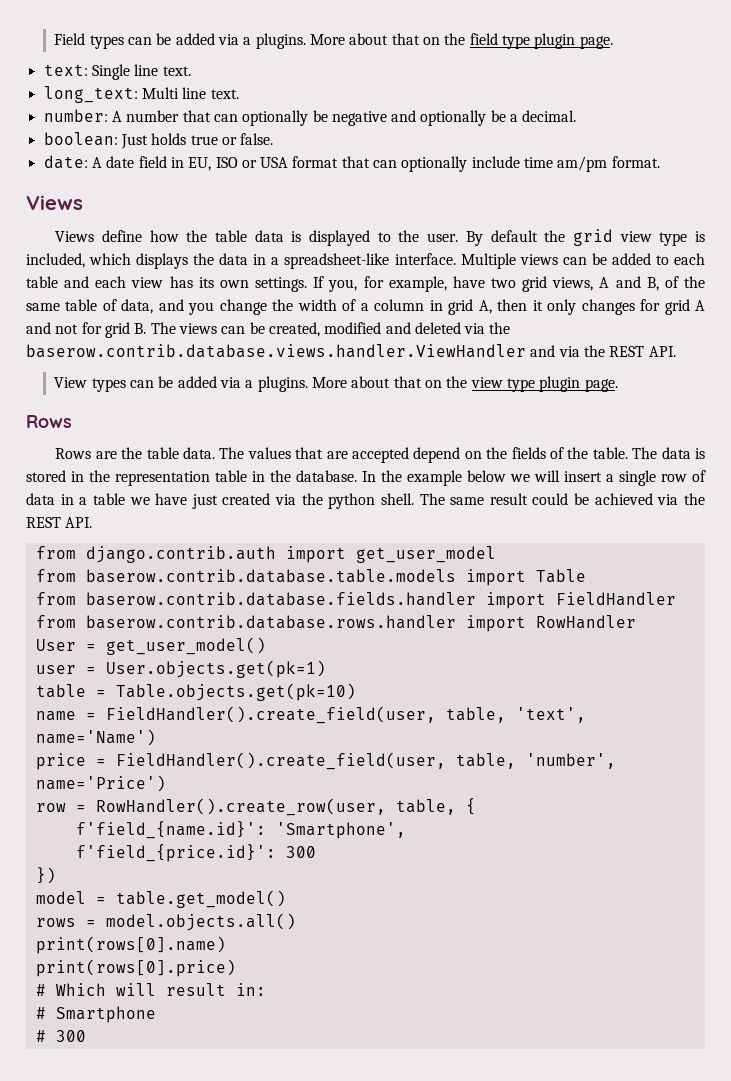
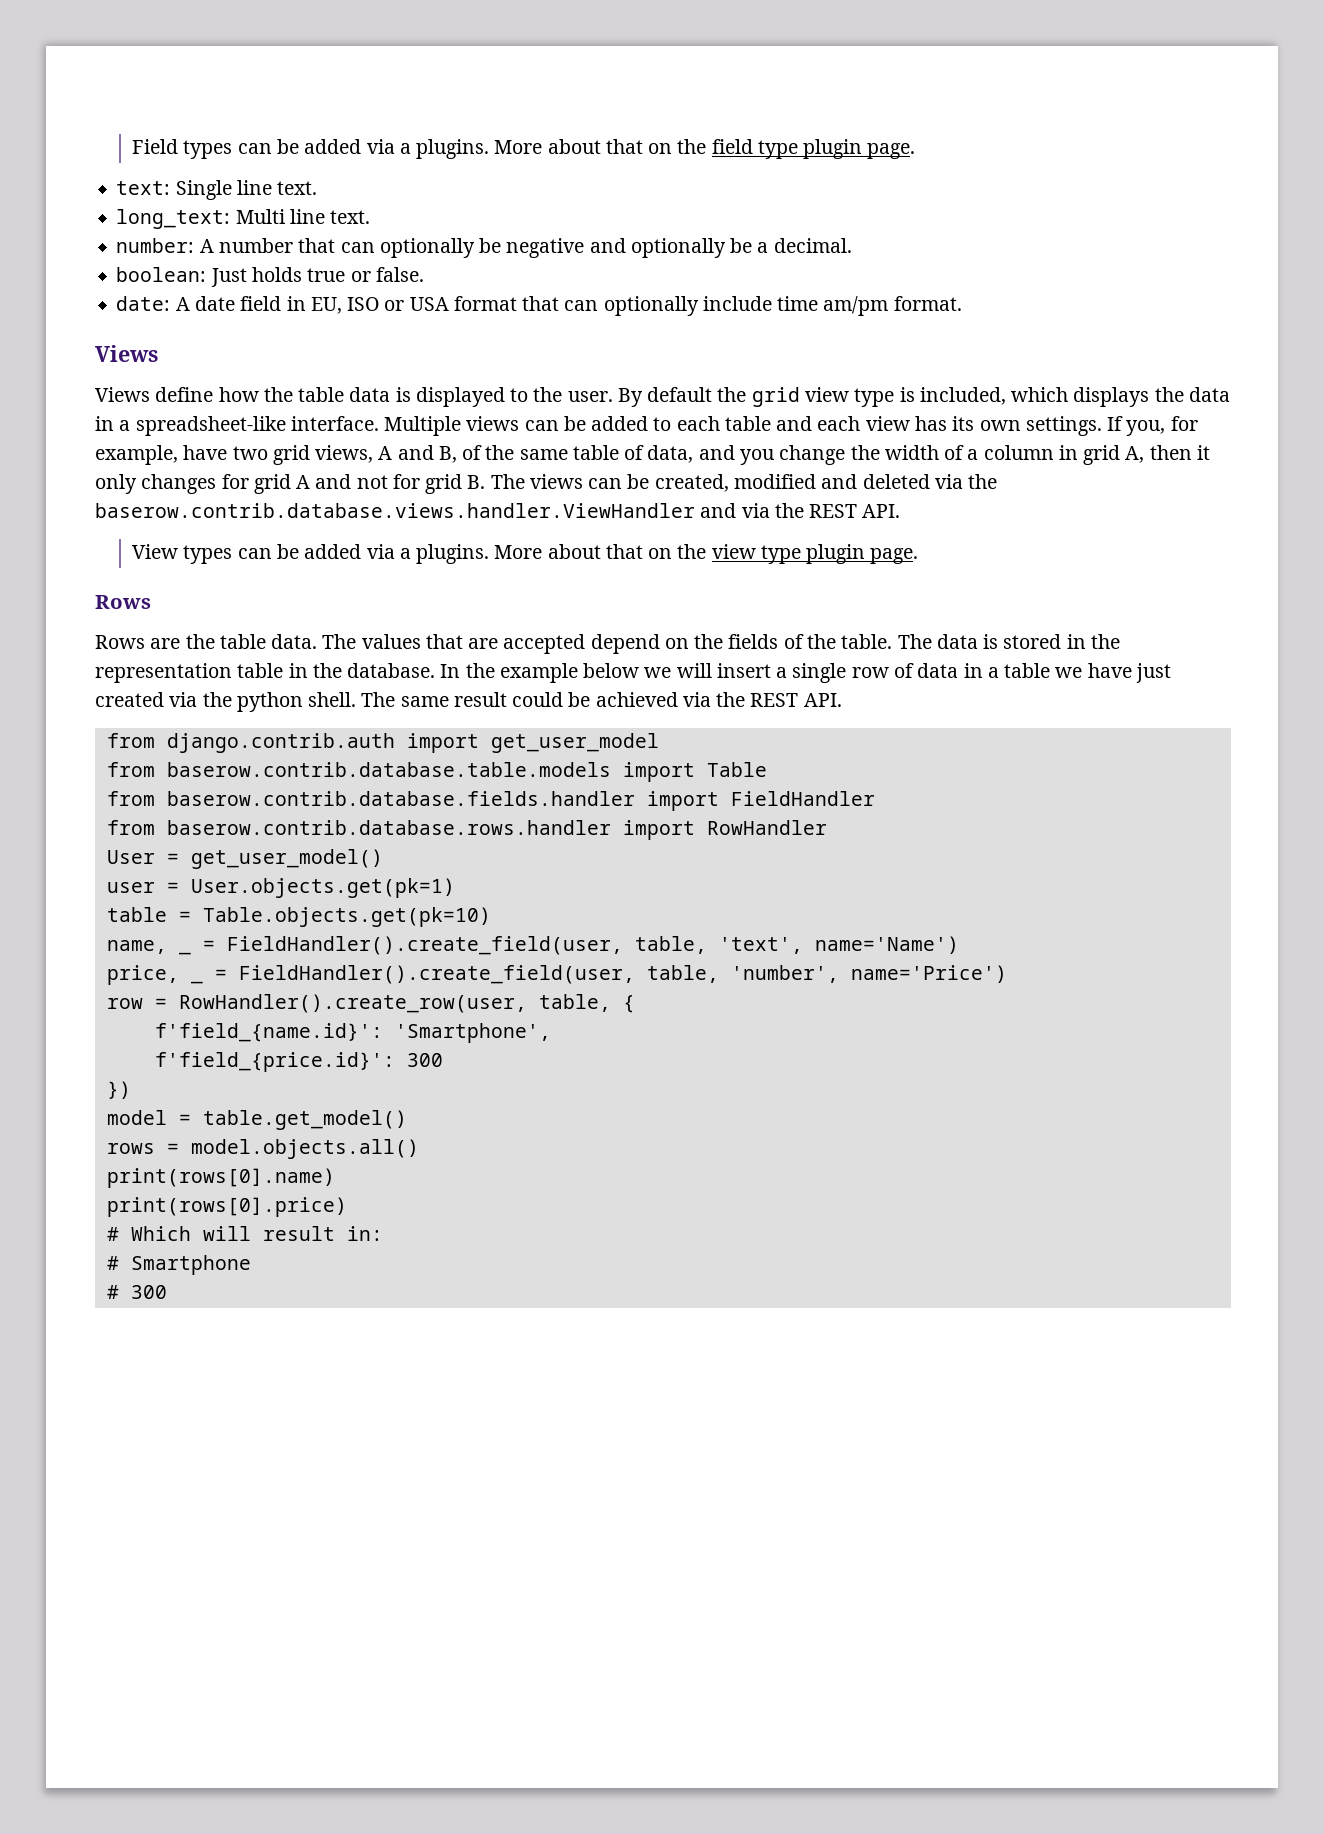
[35,711,76,721] name -> [106,940,191,955] name, _
[35,753,86,770] price -> [106,965,203,985] price, _

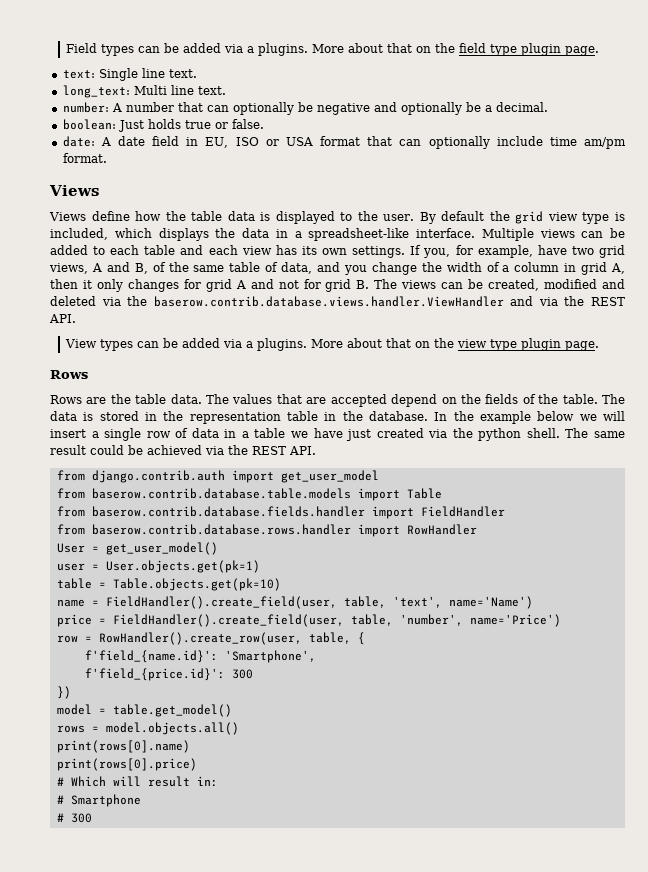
[106,940,191,955] name, _ -> [56,599,85,607] name
[106,965,203,985] price, _ -> [56,614,92,627] price

